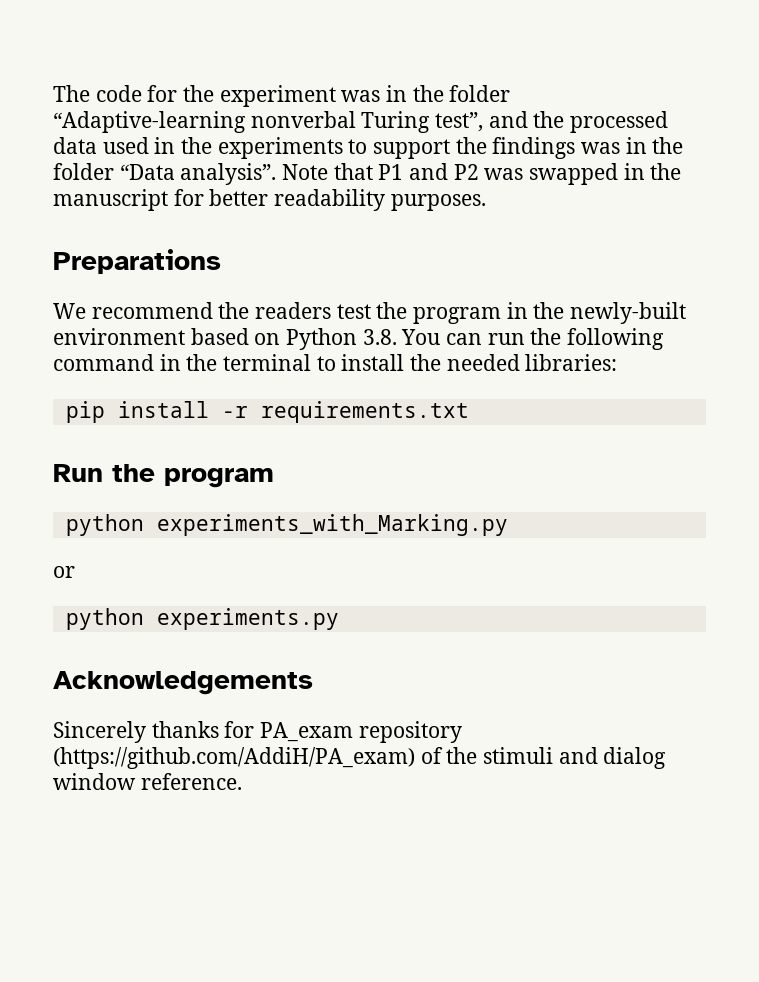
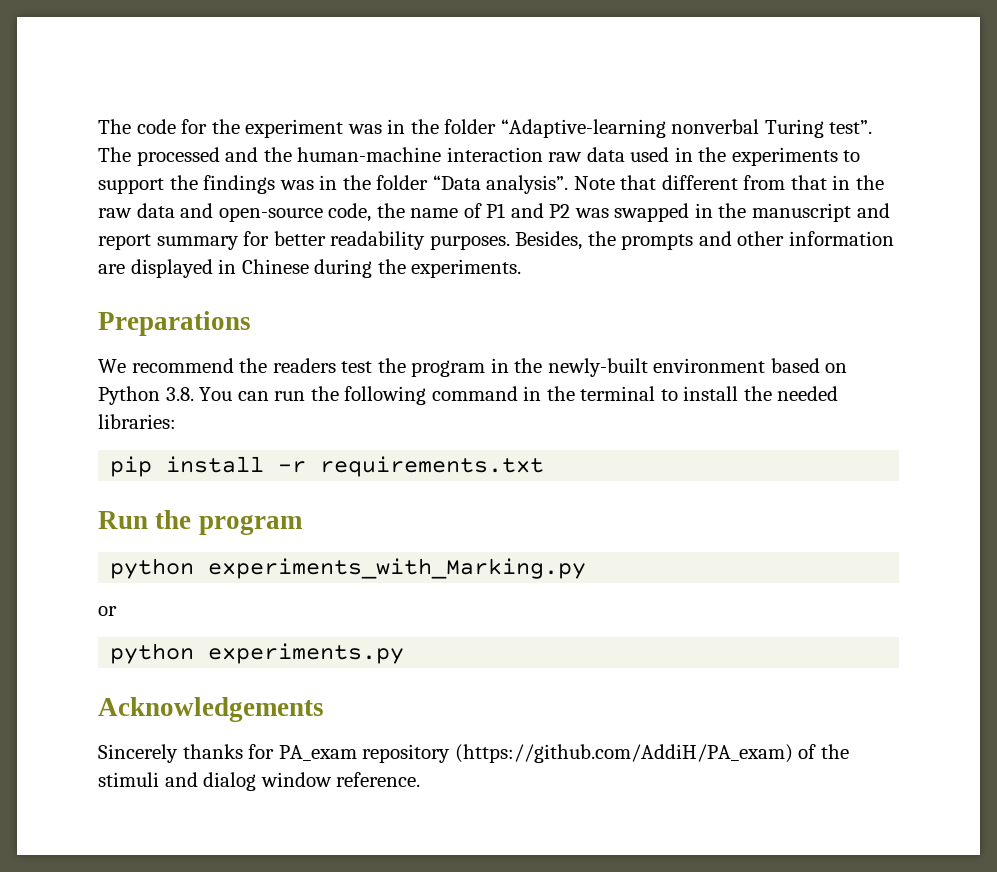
[435,111,669,133] test”, and the processed -> [829,120,873,134] [98,147,583,166] test”. The processed and the human-machine interaction raw
(373, 171) none -> [661,175,885,190] [98,203,482,222] different from that in the raw data and open-source code, the name of
(168, 200) none -> [856,203,890,218] [98,234,239,250] and report summary
(486, 202) none -> [515,231,894,250] [98,259,522,278] Besides, the prompts and other information are displayed in Chinese during the experiments.

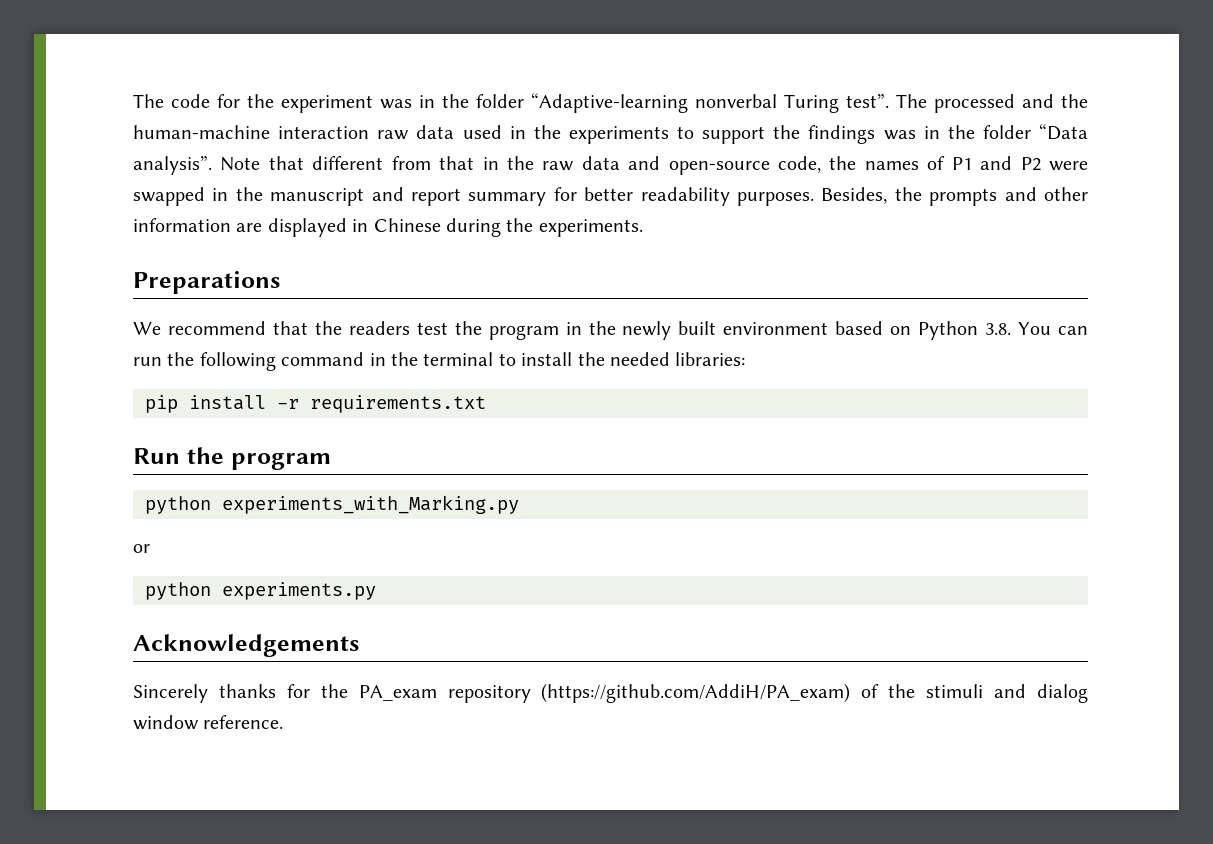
[410,208,459,218] name -> [864,161,919,170] names
[574,208,609,218] was -> [1049,161,1089,171] were
(234, 365) none -> [272,321,308,335] that
[547,358,648,377] newly-built -> [622,321,717,340] newly built
(275, 751) none -> [320,684,348,698] the

